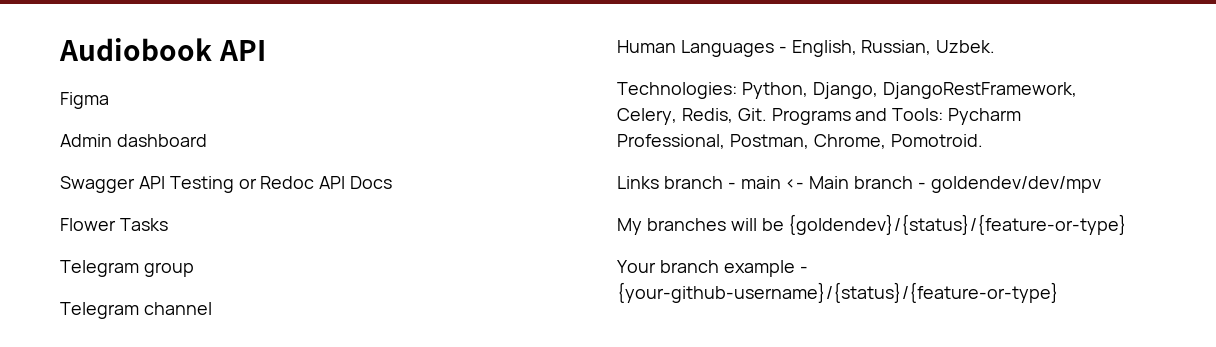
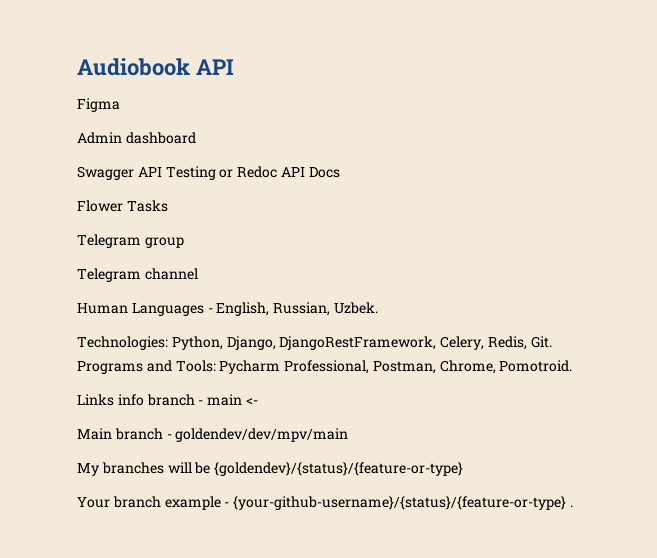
(659, 182) none -> [117,394,144,406] info
(805, 184) none -> (258, 401) //
[930,176,1101,193] goldendev/dev/mpv -> [175,428,349,442] goldendev/dev/mpv/main
(1059, 292) none -> [569,505,573,507] .

